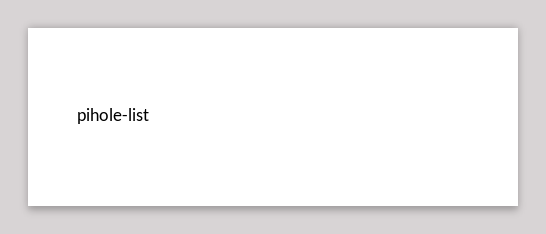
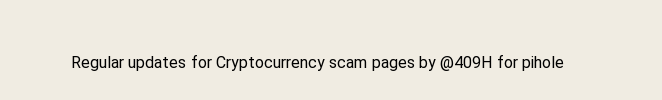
[77,108,149,124] pihole-list -> [71,54,564,71] Regular updates for Cryptocurrency scam pages by @409H for pihole

